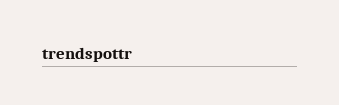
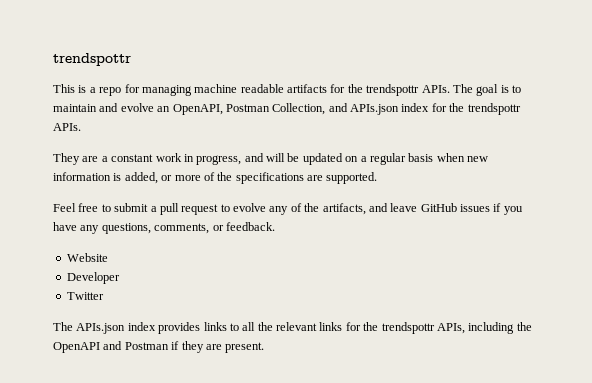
[42,47,132,62] trendspottr -> [53,53,131,66] [53,84,521,96] [53,103,521,115] [53,123,81,131] [53,153,488,165] [53,172,378,184] [53,203,523,215] [53,222,275,234] [66,253,108,262] [66,272,120,284] [66,292,104,300] [53,322,532,334] [53,341,265,353] trendspottr // This is a repo for managing machine readable artifacts for the trendspottr APIs. The goal is to maintain and evolve an OpenAPI, Postman Collection, and APIs.json index for the trendspottr APIs. // They are a constant work in progress, and will be updated on a regular basis when new information is added, or more of the specifications are supported. // Feel free to submit a pull request to evolve any of the artifacts, and leave GitHub issues if you have any questions, comments, or feedback. // Website // Developer // Twitter // The APIs.json index provides links to all the relevant links for the trendspottr APIs, including the OpenAPI and Postman if they are present.

